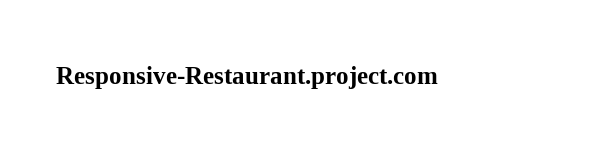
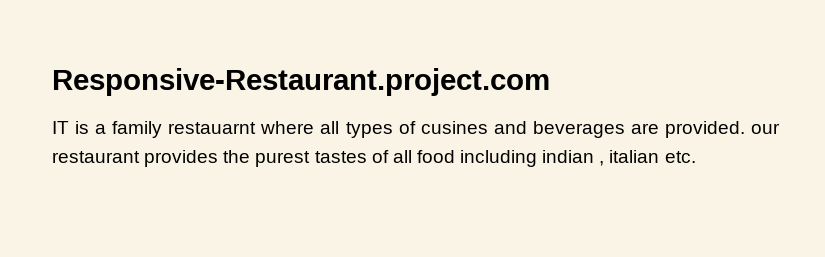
(438, 77) none -> [52,121,780,138] [52,150,696,167] // IT is a family restauarnt where all types of cusines and beverages are provided. our restaurant provides the purest tastes of all food including indian , italian etc.

